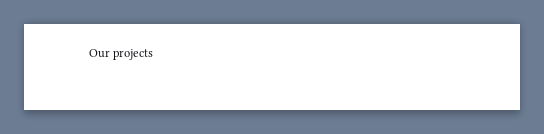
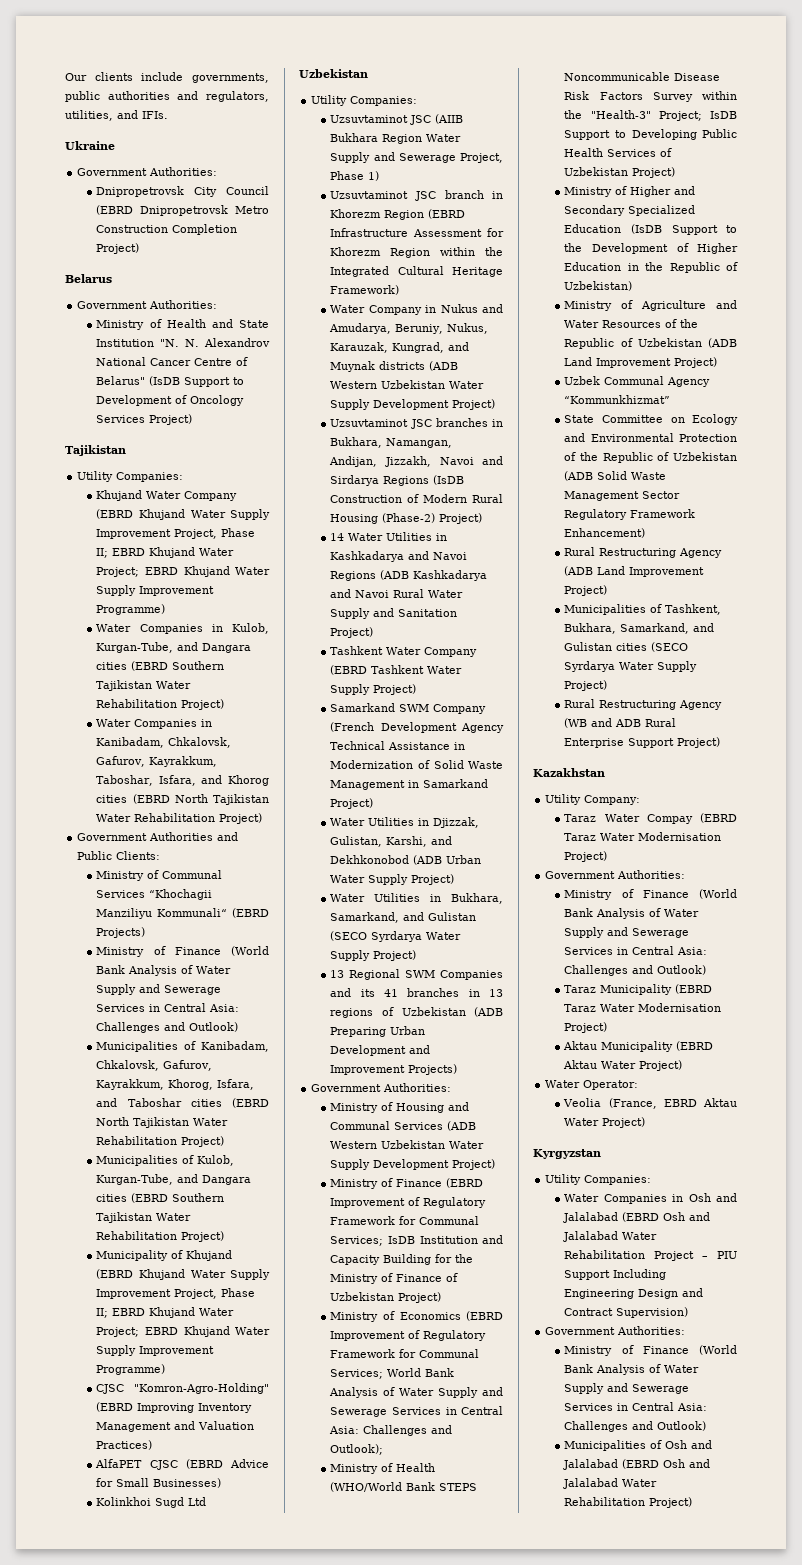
[113,49,154,60] projects -> [94,72,269,83] [65,91,269,102] [65,110,168,121] [65,141,115,150] [77,167,218,176] [96,186,269,197] [96,205,269,216] [96,224,238,235] [96,243,140,254] [65,274,112,283] [77,300,218,309] [96,319,269,330] [96,338,270,347] [96,357,249,366] [96,376,245,387] [96,395,245,406] [96,414,193,425] [65,445,126,456] [77,471,184,482] [96,490,238,501] [96,509,270,520] [96,528,256,539] [96,547,235,558] [96,566,270,577] [96,585,215,596] [96,604,166,615] [96,623,269,634] [96,642,252,653] [96,661,225,671] [96,680,192,691] [96,699,225,710] [96,719,213,729] [96,737,232,748] [96,756,218,767] [96,775,269,786] [96,794,269,805] [96,813,263,824] [77,832,239,841] [77,851,161,860] [96,870,223,881] [96,889,213,900] [96,908,269,919] [96,927,146,938] [96,946,269,957] [96,965,232,976] [96,984,222,995] [96,1003,240,1012] [96,1022,239,1033] [96,1041,269,1052] [96,1060,213,1071] [96,1079,255,1090] [96,1098,269,1108] [96,1117,229,1128] [96,1136,225,1147] [96,1155,235,1166] [96,1174,252,1185] [96,1193,225,1203] [96,1212,192,1223] [96,1231,225,1242] [96,1250,233,1261] [96,1269,270,1280] [96,1288,256,1299] [96,1307,235,1318] [96,1326,270,1337] [96,1345,215,1356] [96,1364,166,1375] [96,1383,269,1394] [96,1402,253,1413] [96,1421,255,1432] [96,1440,153,1450] [95,1459,269,1470] [96,1478,222,1488] [96,1497,207,1508] [299,69,368,78] [311,95,418,106] [330,114,464,125] [330,133,462,144] [330,152,503,163] [330,171,380,181] [330,190,503,201] [330,209,466,220] [330,228,504,237] [330,247,503,258] [330,266,503,277] [330,285,400,295] [330,304,503,315] [329,323,489,334] [330,342,470,353] [330,361,459,372] [330,380,485,389] [330,399,496,410] [330,418,503,429] [330,437,453,448] [329,456,503,467] [330,475,465,486] [330,494,503,503] [330,513,483,524] [330,532,448,541] [330,551,468,562] [330,570,488,581] [330,589,464,598] [330,608,458,619] [330,627,374,638] [330,646,478,657] [330,665,463,675] [330,684,417,695] [330,703,487,714] [330,722,504,733] [330,741,466,750] [330,760,503,769] [330,779,489,790] [330,798,374,809] [330,817,480,828] [330,836,453,847] [330,855,482,865] [330,874,455,885] [330,893,503,904] [330,912,477,923] [330,931,462,942] [330,950,417,961] [330,969,503,980] [330,988,503,997] [330,1007,503,1018] [330,1026,426,1037] [330,1045,431,1056] [330,1064,458,1075] [311,1083,452,1092] [330,1102,470,1113] [330,1121,477,1131] [330,1140,485,1149] [330,1159,496,1170] [330,1178,484,1189] [330,1197,487,1208] [330,1216,480,1225] [330,1235,503,1246] [330,1254,474,1265] [330,1273,459,1284] [330,1292,442,1303] [330,1311,503,1322] [330,1330,487,1341] [330,1349,480,1358] [330,1368,455,1379] [329,1387,503,1398] [330,1406,503,1417] [329,1425,453,1436] [330,1444,384,1455] [330,1463,436,1474] [330,1482,478,1492] [564,72,721,81] [564,91,737,102] [564,110,737,121] [564,129,737,140] [564,148,673,157] [564,167,676,178] [564,186,696,197] [564,205,696,216] [564,224,737,235] [564,243,738,254] [564,262,738,273] [564,281,633,291] [564,300,737,311] [564,319,699,328] [564,338,737,349] [564,357,718,368] [564,376,711,387] [564,395,671,404] [564,414,738,425] [564,433,737,442] [564,452,737,463] [564,471,667,481] [564,491,681,501] [564,509,696,520] [564,528,646,538] [564,547,723,558] [564,566,705,577] [564,585,608,596] [564,604,722,615] [564,623,715,634] [564,642,689,652] [564,661,698,672] [564,680,608,691] [564,699,723,710] [564,718,677,728] [564,737,721,748] [533,768,605,777] [545,794,641,805] [564,813,737,824] [564,832,722,841] [564,851,608,862] [545,870,686,879] [564,889,737,900] [564,908,700,919] [564,927,690,938] [564,946,708,955] [564,965,707,976] [564,984,713,995] [564,1003,722,1012] [564,1022,608,1033] [563,1041,714,1052] [563,1060,683,1071] [545,1080,639,1090] [563,1098,737,1109] [564,1117,646,1128] [533,1149,601,1159] [545,1174,652,1185] [564,1193,737,1204] [563,1212,711,1223] [563,1231,658,1242] [564,1250,737,1261] [564,1269,667,1280] [564,1288,704,1299] [564,1307,689,1318] [545,1326,686,1335] [564,1345,737,1356] [564,1364,700,1375] [564,1383,690,1394] [564,1402,708,1411] [564,1421,707,1432] [564,1440,713,1451] [563,1459,711,1470] [563,1478,658,1489] [564,1497,693,1508] clients include governments, public authorities and regulators, utilities, and IFIs. // Ukraine // Government Authorities: // Dnipropetrovsk City Council (EBRD Dnipropetrovsk Metro Construction Completion Project) // Belarus // Government Authorities: // Ministry of Health and State Institution "N. N. Alexandrov National Cancer Centre of Belarus" (IsDB Support to Development of Oncology Services Project) // Tajikistan // Utility Companies: // Khujand Water Company (EBRD Khujand Water Supply Improvement Project, Phase II; EBRD Khujand Water Project; EBRD Khujand Water Supply Improvement Programme) // Water Companies in Kulob, Kurgan-Tube, and Dangara cities (EBRD Southern Tajikistan Water Rehabilitation Project) // Water Companies in Kanibadam, Chkalovsk, Gafurov, Kayrakkum, Taboshar, Isfara, and Khorog cities (EBRD North Tajikistan Water Rehabilitation Project) // Government Authorities and Public Clients: // Ministry of Communal Services “Khochagii Manziliyu Kommunali“ (EBRD Projects) // Ministry of Finance (World Bank Analysis of Water Supply and Sewerage Services in Central Asia: Challenges and Outlook) // Municipalities of Kanibadam, Chkalovsk, Gafurov, Kayrakkum, Khorog, Isfara, and Taboshar cities (EBRD North Tajikistan Water Rehabilitation Project) // Municipalities of Kulob, Kurgan-Tube, and Dangara cities (EBRD Southern Tajikistan Water Rehabilitation Project) // Municipality of Khujand (EBRD Khujand Water Supply Improvement Project, Phase II; EBRD Khujand Water Project; EBRD Khujand Water Supply Improvement Programme) // CJSC "Komron-Agro-Holding" (EBRD Improving Inventory Management and Valuation Practices) // AlfaPET CJSC (EBRD Advice for Small Businesses) // Kolinkhoi Sugd Ltd // Uzbekistan // Utility Companies: // Uzsuvtaminot JSC (AIIB Bukhara Region Water Supply and Sewerage Project, Phase 1) // Uzsuvtaminot JSC branch in Khorezm Region (EBRD Infrastructure Assessment for Khorezm Region within the Integrated Cultural Heritage Framework) // Water Company in Nukus and Amudarya, Beruniy, Nukus, Karauzak, Kungrad, and Muynak districts (ADB Western Uzbekistan Water Supply Development Project) // Uzsuvtaminot JSC branches in Bukhara, Namangan, Andijan, Jizzakh, Navoi and Sirdarya Regions (IsDB Construction of Modern Rural Housing (Phase-2) Project) // 14 Water Utilities in Kashkadarya and Navoi Regions (ADB Kashkadarya and Navoi Rural Water Supply and Sanitation Project) // Tashkent Water Company (EBRD Tashkent Water Supply Project) // Samarkand SWM Company (French Development Agency Technical Assistance in Modernization of Solid Waste Management in Samarkand Project) // Water Utilities in Djizzak, Gulistan, Karshi, and Dekhkonobod (ADB Urban Water Supply Project) // Water Utilities in Bukhara, Samarkand, and Gulistan (SECO Syrdarya Water Supply Project) // 13 Regional SWM Companies and its 41 branches in 13 regions of Uzbekistan (ADB Preparing Urban Development and Improvement Projects) // Government Authorities: // Ministry of Housing and Communal Services (ADB Western Uzbekistan Water Supply Development Project) // Ministry of Finance (EBRD Improvement of Regulatory Framework for Communal Services; IsDB Institution and Capacity Building for the Ministry of Finance of Uzbekistan Project) // Ministry of Economics (EBRD Improvement of Regulatory Framework for Communal Services; World Bank Analysis of Water Supply and Sewerage Services in Central Asia: Challenges and Outlook); // Ministry of Health (WHO/World Bank STEPS Noncommunicable Disease Risk Factors Survey within the "Health-3" Project; IsDB Support to Developing Public Health Services of Uzbekistan Project) // Ministry of Higher and Secondary Specialized Education (IsDB Support to the Development of Higher Education in the Republic of Uzbekistan) // Ministry of Agriculture and Water Resources of the Republic of Uzbekistan (ADB Land Improvement Project) // Uzbek Communal Agency “Kommunkhizmat” // State Committee on Ecology and Environmental Protection of the Republic of Uzbekistan (ADB Solid Waste Management Sector Regulatory Framework Enhancement) // Rural Restructuring Agency (ADB Land Improvement Project) // Municipalities of Tashkent, Bukhara, Samarkand, and Gulistan cities (SECO Syrdarya Water Supply Project) // Rural Restructuring Agency (WB and ADB Rural Enterprise Support Project) // Kazakhstan // Utility Company: // Taraz Water Compay (EBRD Taraz Water Modernisation Project) // Government Authorities: // Ministry of Finance (World Bank Analysis of Water Supply and Sewerage Services in Central Asia: Challenges and Outlook) // Taraz Municipality (EBRD Taraz Water Modernisation Project) // Aktau Municipality (EBRD Aktau Water Project) // Water Operator: // Veolia (France, EBRD Aktau Water Project) // Kyrgyzstan // Utility Companies: // Water Companies in Osh and Jalalabad (EBRD Osh and Jalalabad Water Rehabilitation Project – PIU Support Including Engineering Design and Contract Supervision) // Government Authorities: // Ministry of Finance (World Bank Analysis of Water Supply and Sewerage Services in Central Asia: Challenges and Outlook) // Municipalities of Osh and Jalalabad (EBRD Osh and Jalalabad Water Rehabilitation Project)

